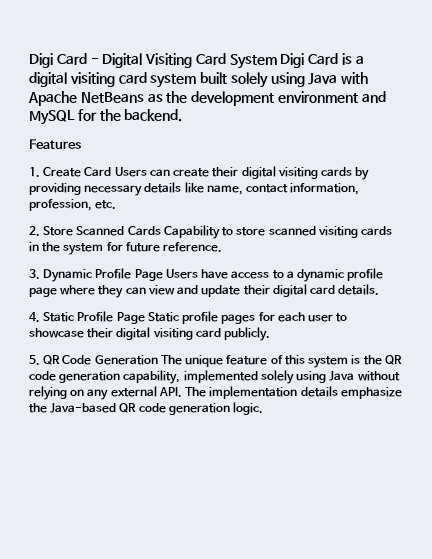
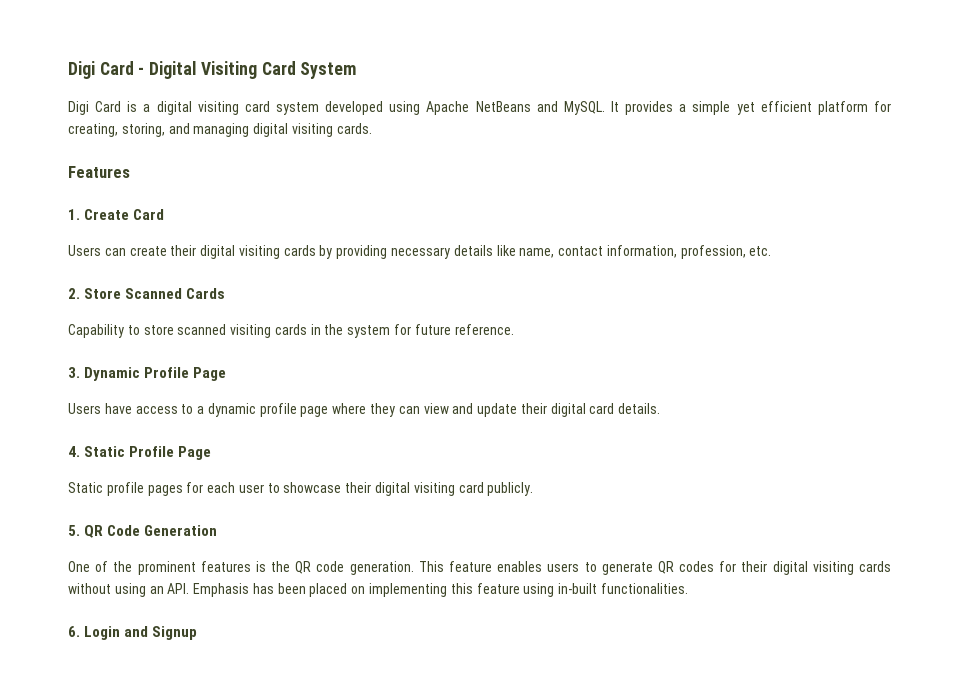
(277, 61) none -> (357, 70) //
[200,72,369,88] [28,91,386,106] [29,109,183,125] built solely using Java with Apache NetBeans as the development environment and MySQL for the backend. -> [325,101,891,115] [68,123,372,137] developed using Apache NetBeans and MySQL. It provides a simple yet efficient platform for creating, storing, and managing digital visiting cards.
(112, 171) none -> (165, 214) //
(161, 230) none -> (226, 293) //
(163, 275) none -> (227, 374) //
(145, 318) none -> (212, 453) //
[160,355,402,368] [29,370,400,384] [29,386,402,400] [29,402,264,415] The unique feature of this system is the QR code generation capability, implemented solely using Java without relying on any external API. The implementation details emphasize the Java-based QR code generation logic. -> [68,561,891,575] [68,583,688,597] [68,626,198,640] // One of the prominent features is the QR code generation. This feature enables users to generate QR codes for their digital visiting cards without using an API. Emphasis has been placed on implementing this feature using in-built functionalities. // 6. Login and Signup

